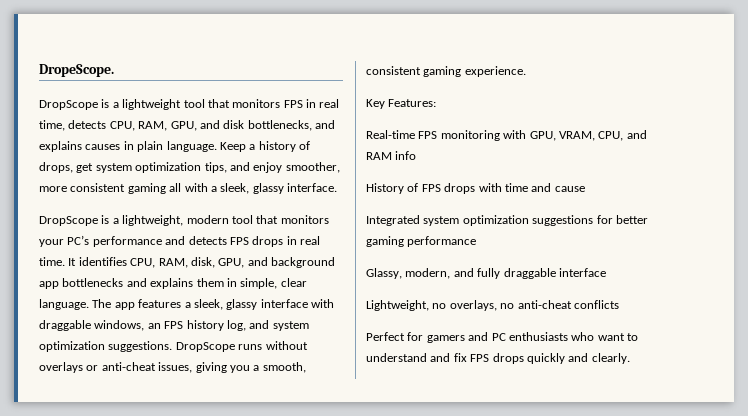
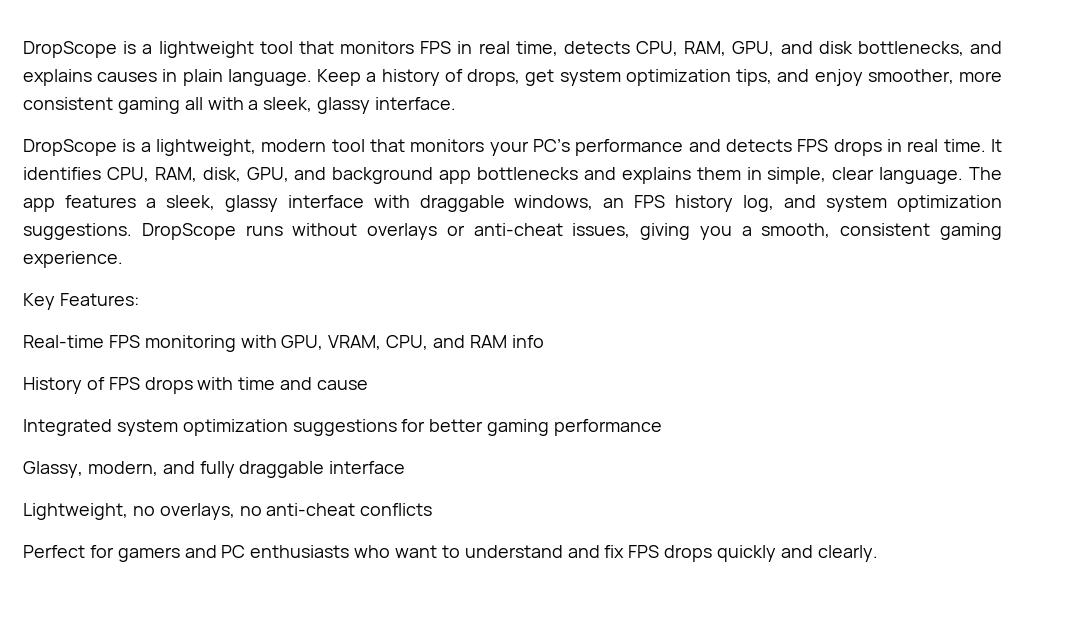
[39,64,114,77] DropeScope. // -> (23, 49) none

